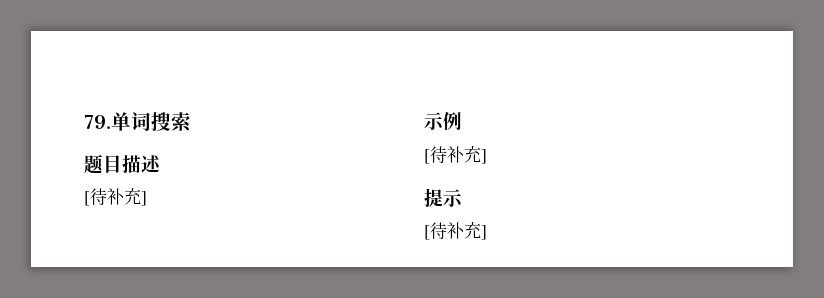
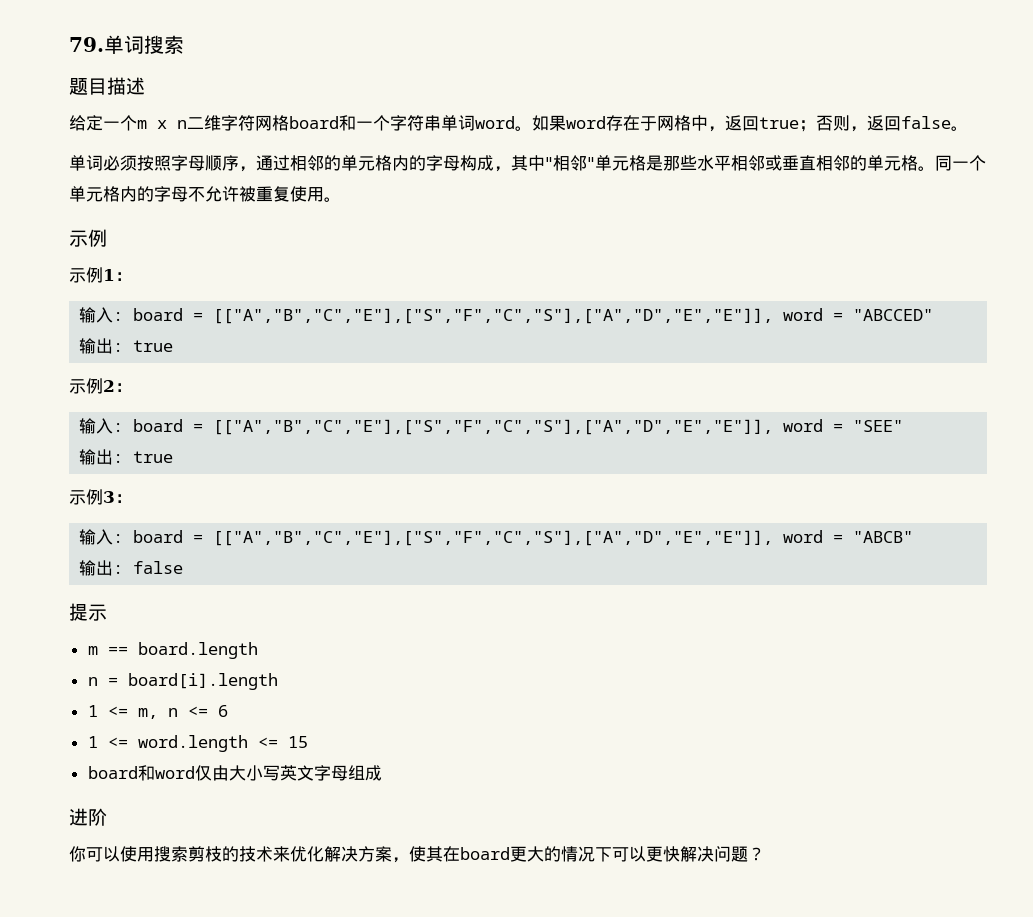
[84,187,147,206] [424,112,462,130] [424,145,487,164] [424,188,463,207] [424,221,487,240] [待补充] // 示例 // [待补充] // 提示 // [待补充] -> [69,115,968,132] [69,155,986,172] [69,186,341,202] [69,229,107,247] [69,267,132,283] [79,307,934,324] [79,338,174,354] [69,378,132,394] [79,418,904,435] [79,449,174,465] [69,489,132,505] [79,529,914,546] [79,560,184,576] [69,603,107,621] [87,642,258,659] [87,673,278,690] [87,705,228,719] [87,735,308,752] [87,765,382,781] [69,808,107,826] [69,846,765,863] 给定一个m x n二维字符网格board和一个字符串单词word。如果word存在于网格中，返回true；否则，返回false。 // 单词必须按照字母顺序，通过相邻的单元格内的字母构成，其中"相邻"单元格是那些水平相邻或垂直相邻的单元格。同一个单元格内的字母不允许被重复使用。 // 示例 // 示例1： // 输入: board = [["A","B","C","E"],["S","F","C","S"],["A","D","E","E"]], word = "ABCCED" // 输出: true // 示例2： // 输入: board = [["A","B","C","E"],["S","F","C","S"],["A","D","E","E"]], word = "SEE" // 输出: true // 示例3： // 输入: board = [["A","B","C","E"],["S","F","C","S"],["A","D","E","E"]], word = "ABCB" // 输出: false // 提示 // m == board.length // n = board[i].length // 1 <= m, n <= 6 // 1 <= word.length <= 15 // board和word仅由大小写英文字母组成 // 进阶 // 你可以使用搜索剪枝的技术来优化解决方案，使其在board更大的情况下可以更快解决问题？

